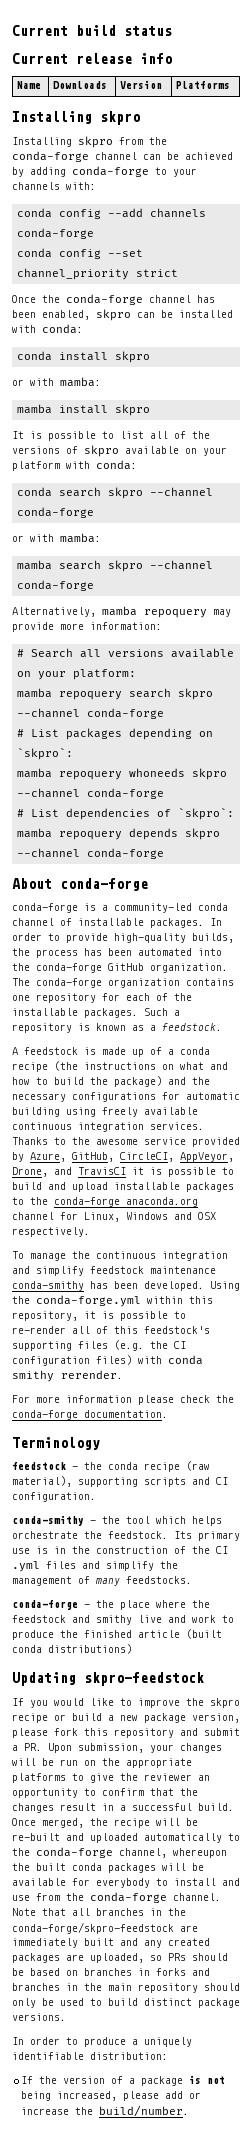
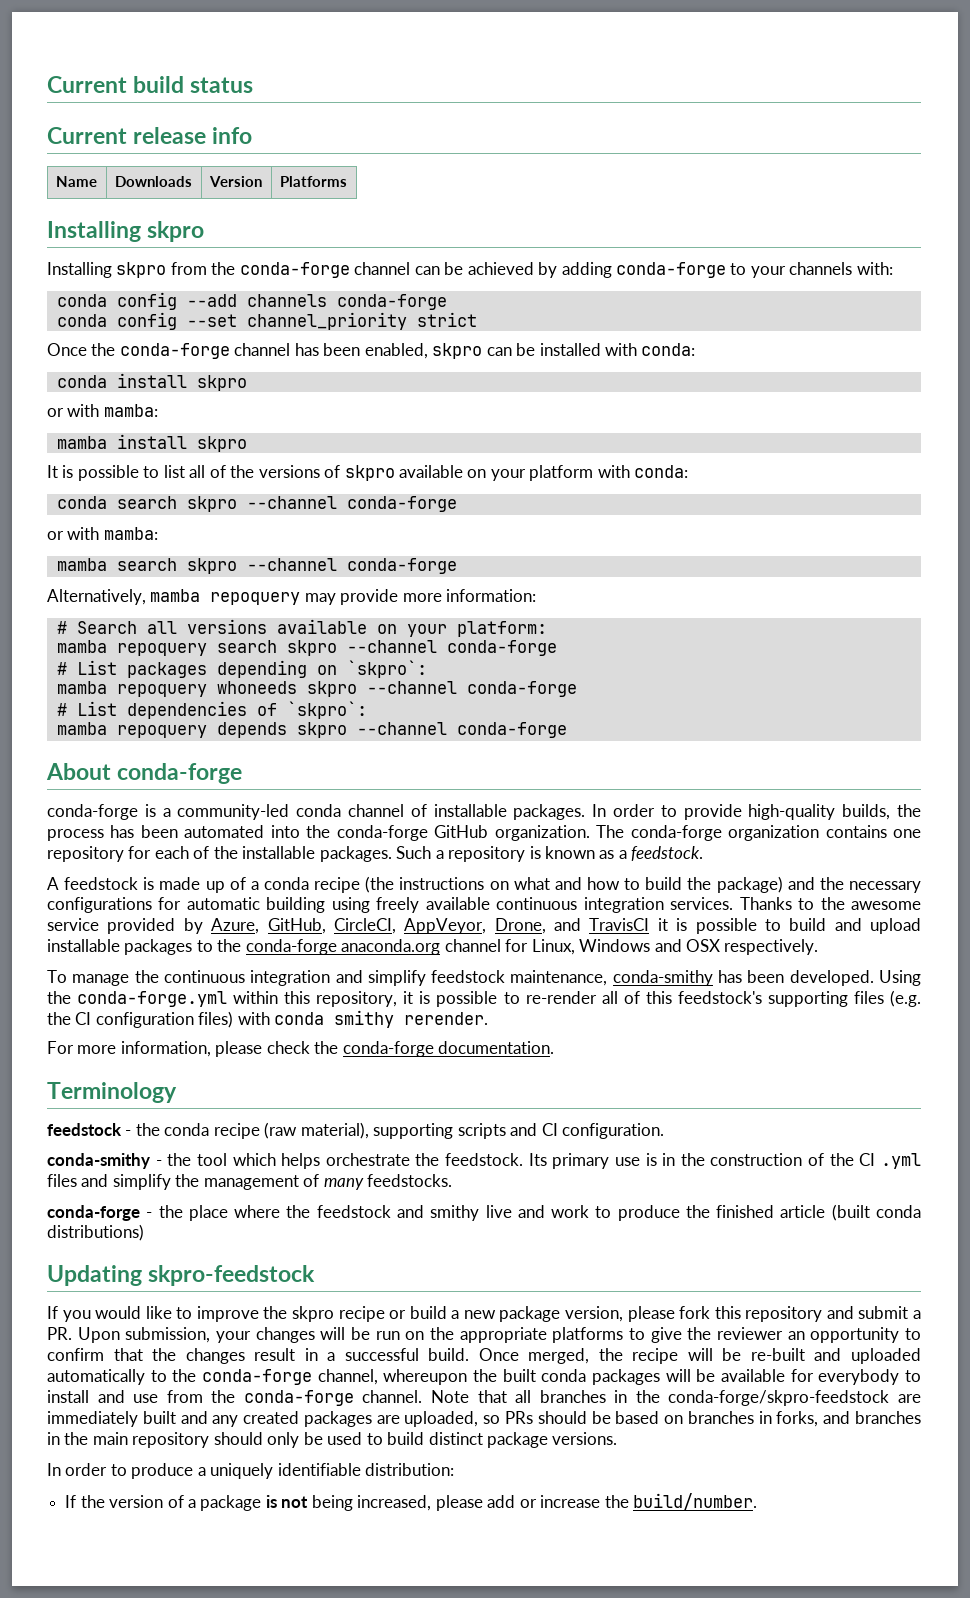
[150,1266,216,1274] maintenance -> [510,970,608,986] maintenance,
[66,1395,132,1403] information -> [120,1041,211,1057] information,
[156,1968,186,1976] forks -> [776,1411,819,1427] forks,

